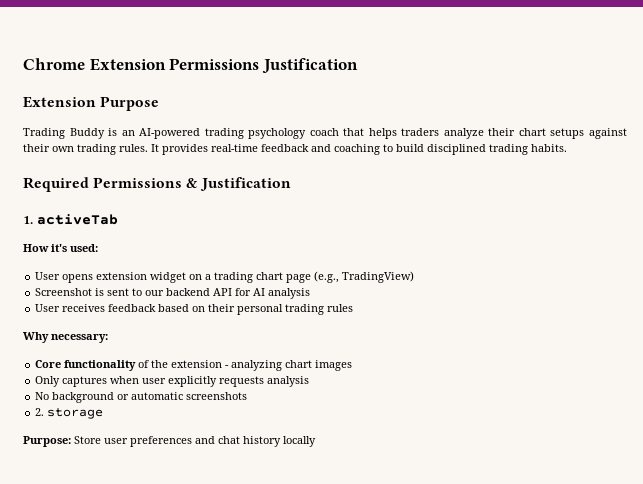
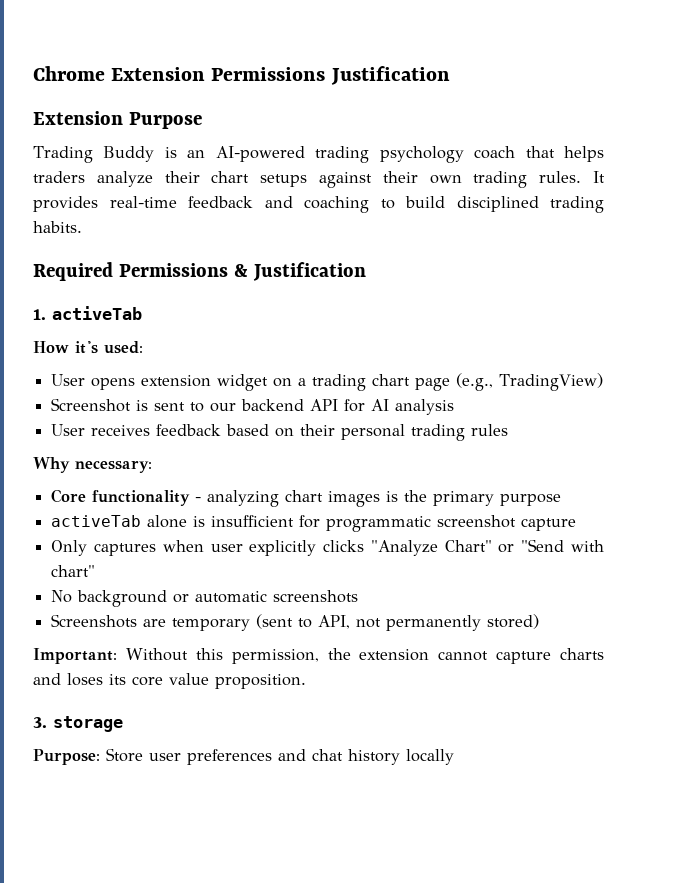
[138,360,223,368] of the extension -> (191, 498) none
(353, 365) none -> [386,490,562,506] [51,515,577,532] is the primary purpose // activeTab alone is insufficient for programmatic screenshot capture
[219,376,310,387] requests analysis -> [323,539,605,556] [51,565,96,577] clicks "Analyze Chart" or "Send with chart"
[35,408,45,416] 2. -> [51,614,540,631] [33,648,604,664] [33,673,306,689] [33,717,47,728] Screenshots are temporary (sent to API, not permanently stored) // Important: Without this permission, the extension cannot capture charts and loses its core value proposition. // 3.

